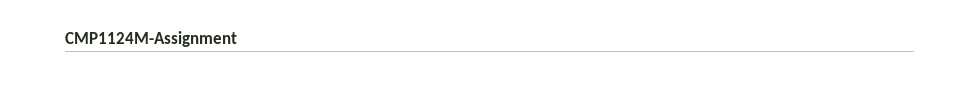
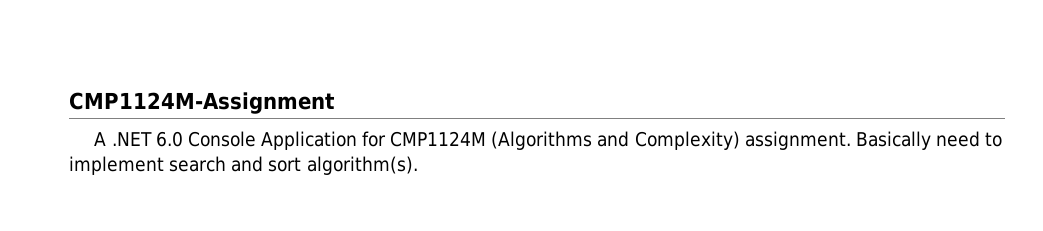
(237, 39) none -> [94,131,1003,150] [69,156,418,175] // A .NET 6.0 Console Application for CMP1124M (Algorithms and Complexity) assignment. Basically need to implement search and sort algorithm(s).

